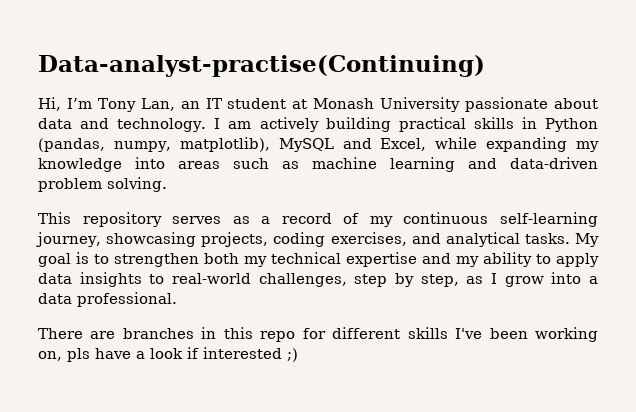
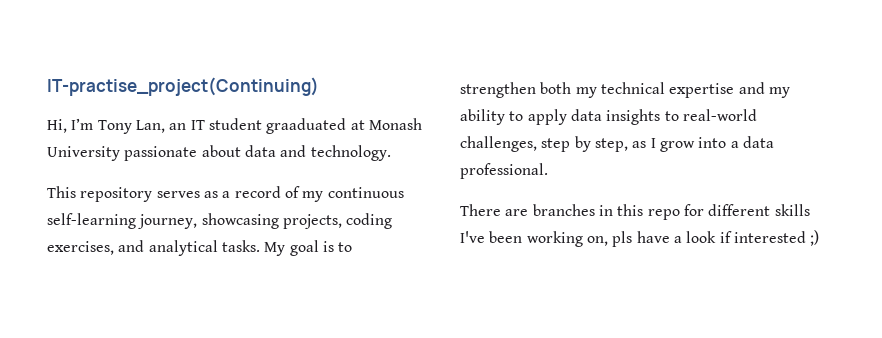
[38,55,485,77] Data-analyst-practise(Continuing) -> [47,77,319,96] IT-practise_project(Continuing)
(287, 103) none -> [266,118,347,134] graaduated
[214,117,598,132] [38,137,599,152] [38,157,598,172] [38,177,167,192] I am actively building practical skills in Python (pandas, numpy, matplotlib), MySQL and Excel, while expanding my knowledge into areas such as machine learning and data-driven problem solving. -> (391, 153) none

